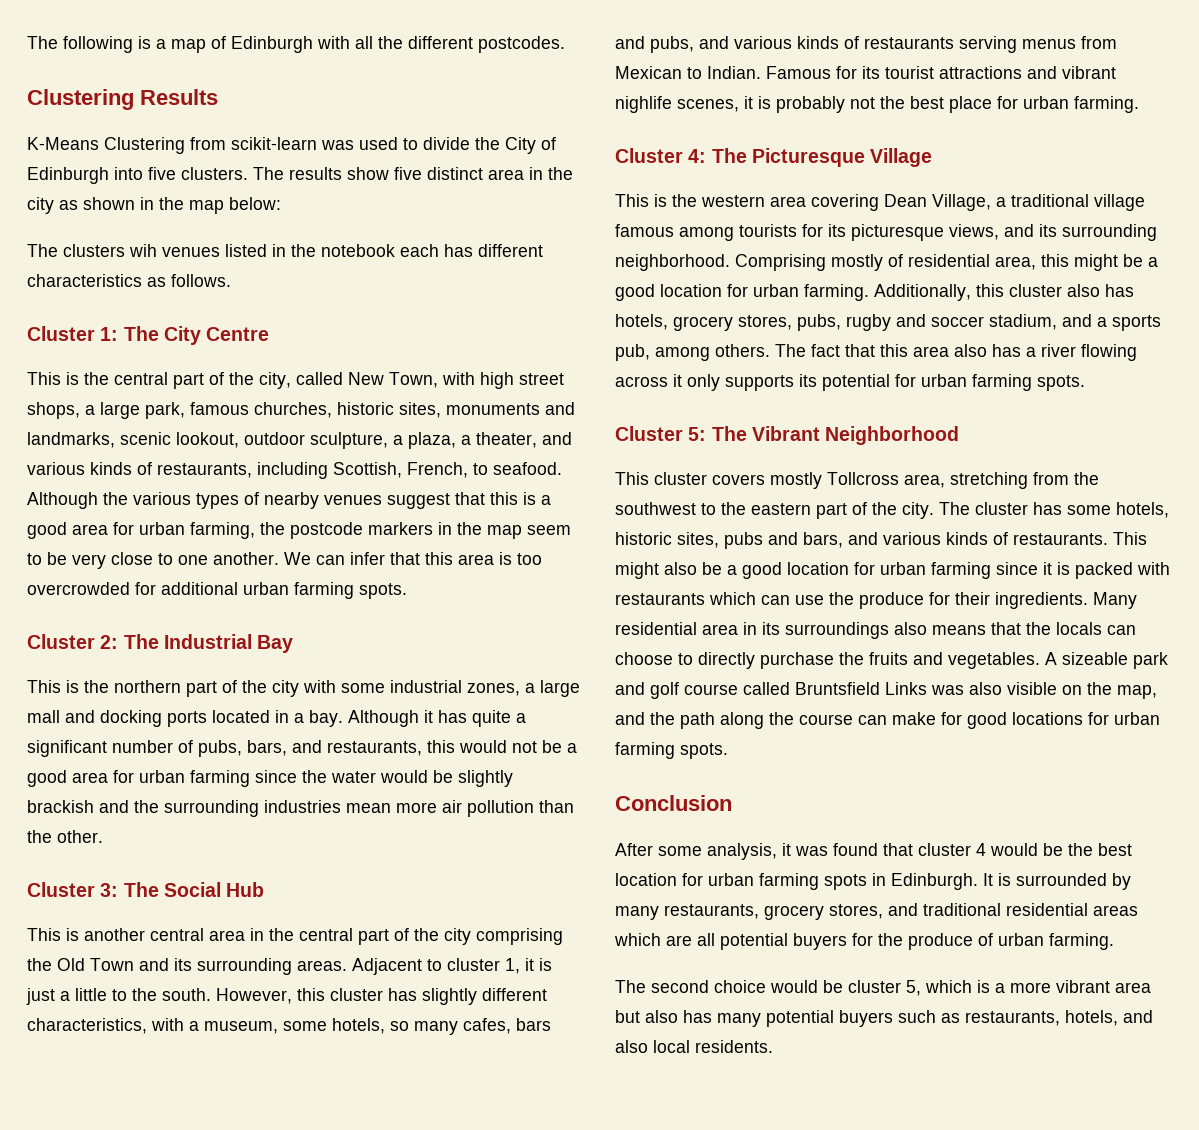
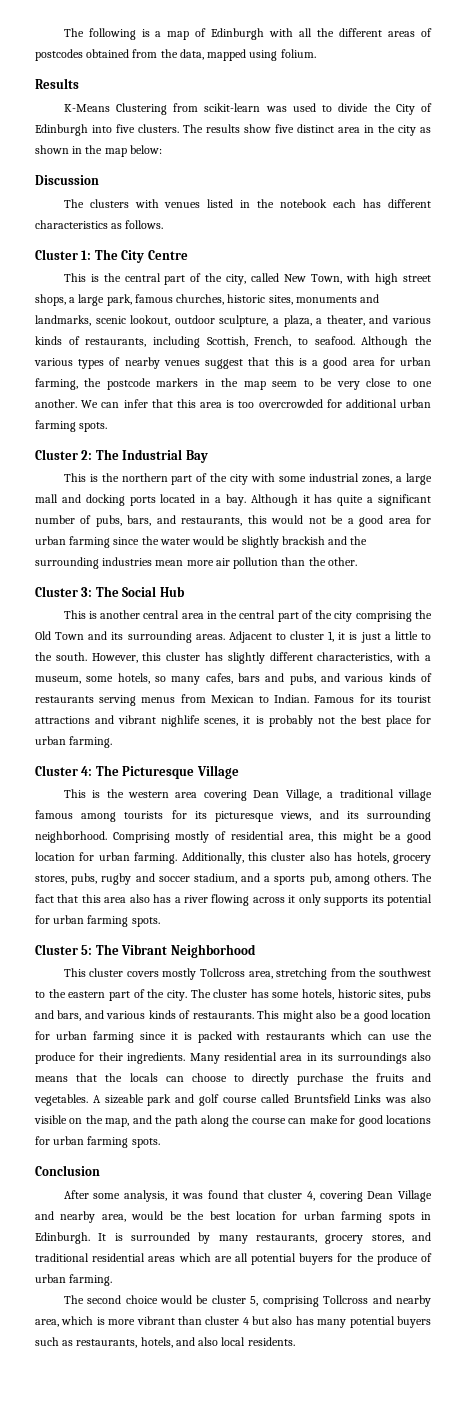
[478,36,565,53] [27,89,134,110] postcodes. // Clustering -> [388,28,432,37] [35,49,316,61] areas of postcodes obtained from the data, mapped using folium. //
(281, 203) none -> [35,175,99,185] // Discussion
[129,244,157,257] wih -> [134,199,159,208] with
[976,843,986,856] 4 -> [306,1190,432,1202] [35,1211,126,1223] 4, covering Dean Village and nearby area,
(921, 988) none -> [262,1295,431,1307] [35,1319,59,1327] comprising Tollcross and nearby area,
[995,983,1005,993] a -> (105, 1321) none
[1115,982,1151,993] area -> [177,1316,249,1325] than cluster 4

